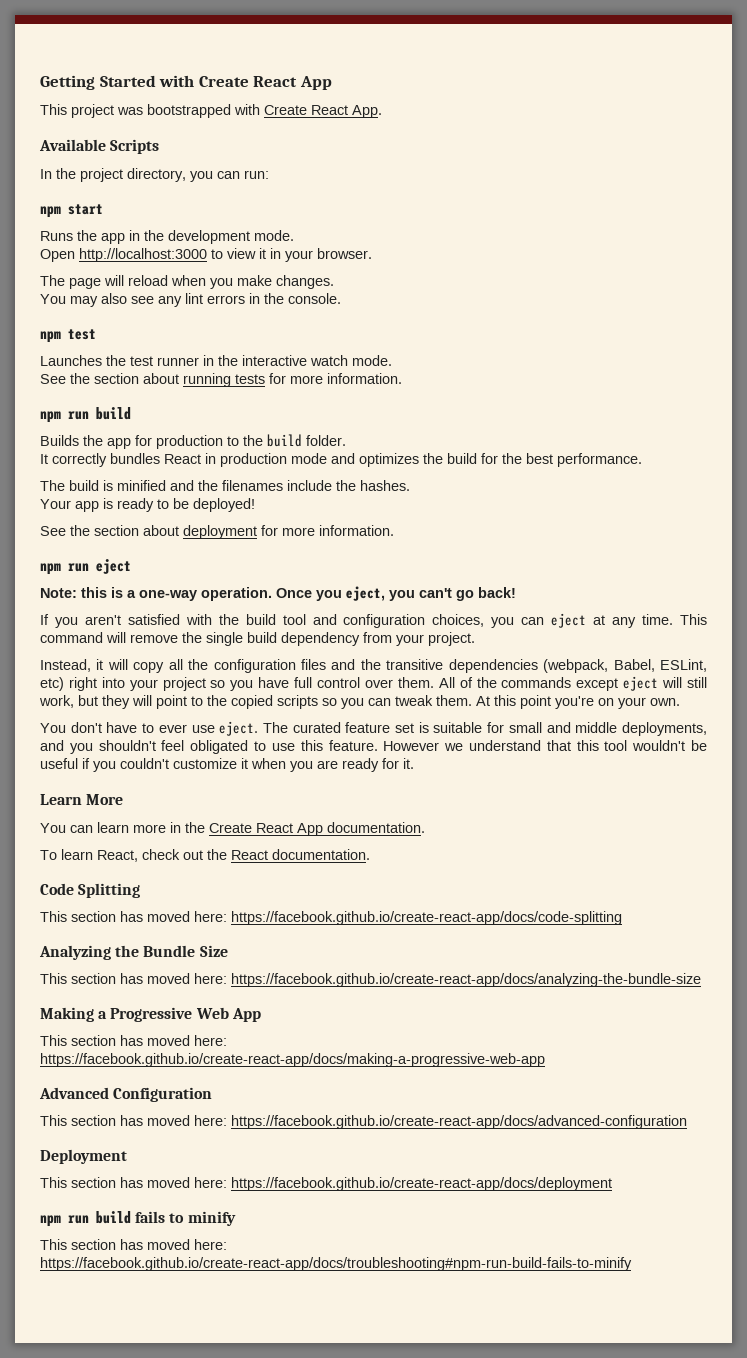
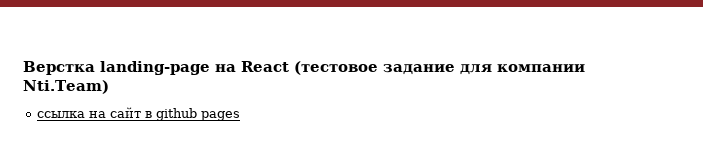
[40,75,332,90] [40,104,382,118] [39,139,160,154] [40,168,269,182] [40,204,103,218] [40,230,294,244] [40,248,372,262] [40,275,334,289] [40,293,341,307] [40,329,96,343] [40,355,392,366] [40,373,402,387] [40,407,131,423] [40,434,346,449] [40,453,642,467] [40,480,410,491] [40,498,255,512] [40,525,394,539] [40,559,131,575] [40,586,516,601] [40,613,708,628] [40,632,475,646] [40,659,708,673] [40,676,708,691] [39,695,680,709] [40,721,707,736] [40,740,707,754] [40,758,414,772] [40,794,124,805] [40,822,425,836] [40,849,370,862] [40,883,141,898] [40,911,622,925] [39,945,228,960] [40,973,701,987] [40,1007,261,1022] [40,1035,227,1046] [40,1053,545,1067] [39,1087,213,1102] [40,1115,687,1129] [40,1149,127,1164] [40,1177,612,1191] [40,1211,236,1227] [40,1239,227,1250] [40,1257,632,1271] Getting Started with Create React App // This project was bootstrapped with Create React App. // Available Scripts // In the project directory, you can run: // npm start // Runs the app in the development mode. // Open http://localhost:3000 to view it in your browser. // The page will reload when you make changes. // You may also see any lint errors in the console. // npm test // Launches the test runner in the interactive watch mode. // See the section about running tests for more information. // npm run build // Builds the app for production to the build folder. // It correctly bundles React in production mode and optimizes the build for the best performance. // The build is minified and the filenames include the hashes. // Your app is ready to be deployed! // See the section about deployment for more information. // npm run eject // Note: this is a one-way operation. Once you eject, you can't go back! // If you aren't satisfied with the build tool and configuration choices, you can eject at any time. This command will remove the single build dependency from your project. // Instead, it will copy all the configuration files and the transitive dependencies (webpack, Babel, ESLint, etc) right into your project so you have full control over them. All of the commands except eject will still work, but they will point to the copied scripts so you can tweak them. At this point you're on your own. // You don't have to ever use eject. The curated feature set is suitable for small and middle deployments, and you shouldn't feel obligated to use this feature. However we understand that this tool wouldn't be useful if you couldn't customize it when you are ready for it. // Learn More // You can learn more in the Create React App documentation. // To learn React, check out the React documentation. // Code Splitting // This section has moved here: https://facebook.github.io/create-react-app/docs/code-splitting // Analyzing the Bundle Size // This section has moved here: https://facebook.github.io/create-react-app/docs/analyzing-the-bundle-size // Making a Progressive Web App // This section has moved here: https://facebook.github.io/create-react-app/docs/making-a-progressive-web-app // Advanced Configuration // This section has moved here: https://facebook.github.io/create-react-app/docs/advanced-configuration // Deployment // This section has moved here: https://facebook.github.io/create-react-app/docs/deployment // npm run build fails to minify // This section has moved here: https://facebook.github.io/create-react-app/docs/troubleshooting#npm-run-build-fails-to-minify -> [23,61,585,75] [23,80,109,94] [36,107,240,121] Верстка landing-page на React (тестовое задание для компании Nti.Team) // ссылка на сайт в github pages

